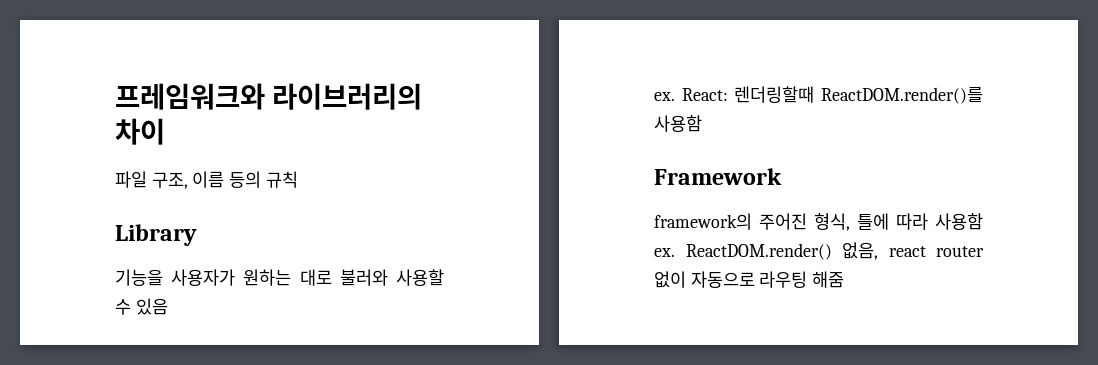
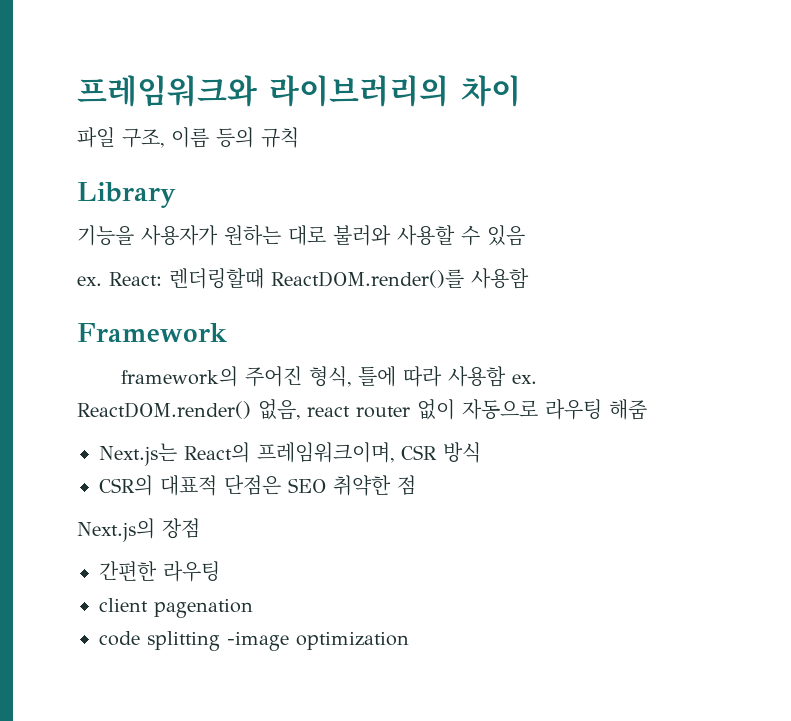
(845, 279) none -> [99,442,481,466] [99,475,416,496] [77,518,200,542] [99,561,220,582] [99,598,253,618] [99,631,409,651] // Next.js는 React의 프레임워크이며, CSR 방식 // CSR의 대표적 단점은 SEO 취약한 점 // Next.js의 장점 // 간편한 라우팅 // client pagenation // code splitting -image optimization

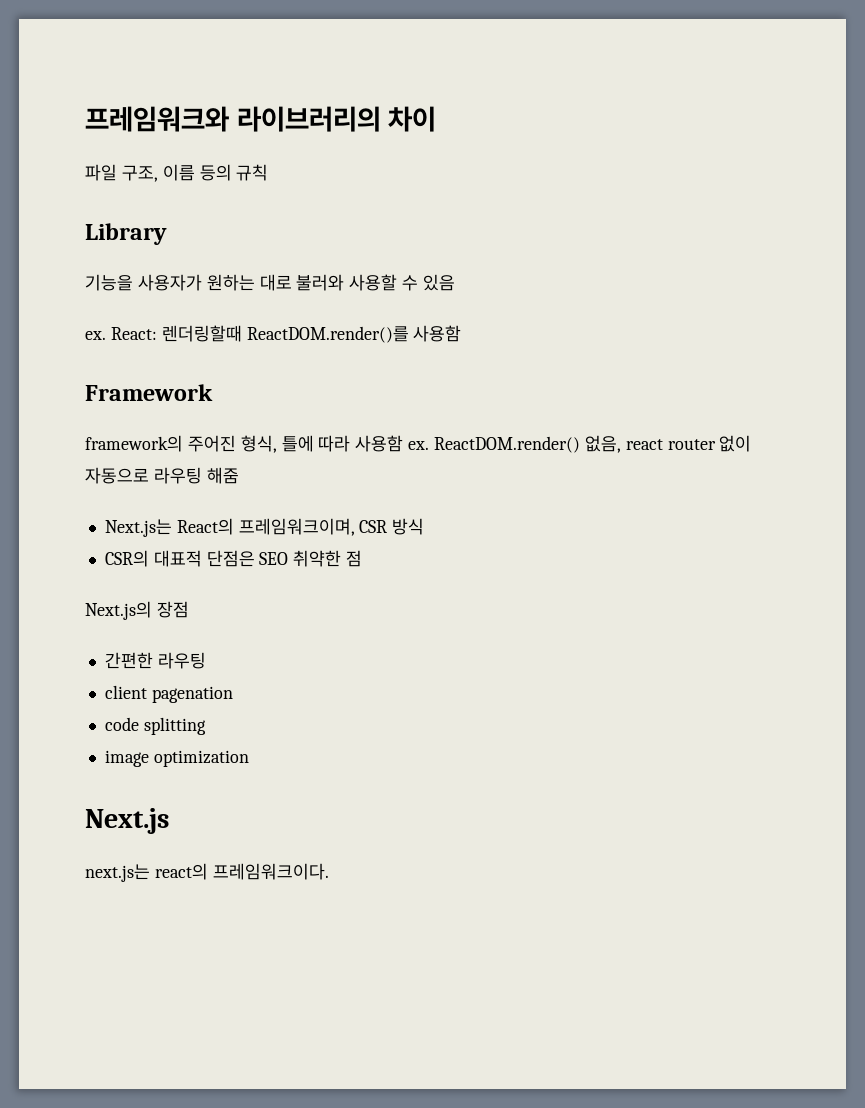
[227,631,289,651] -image -> [104,750,149,767] // image
(409, 640) none -> [85,808,169,834] [85,863,329,882] // Next.js // next.js는 react의 프레임워크이다.

